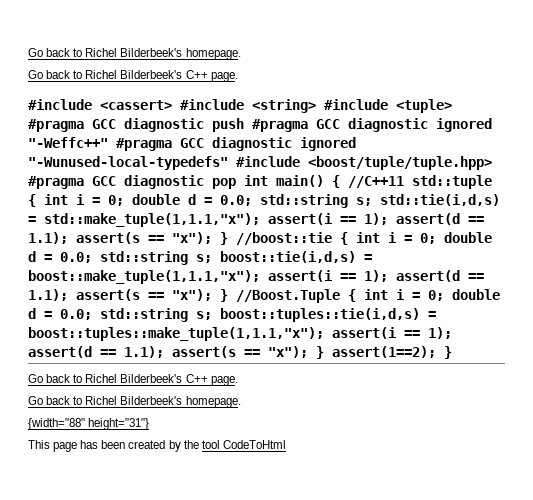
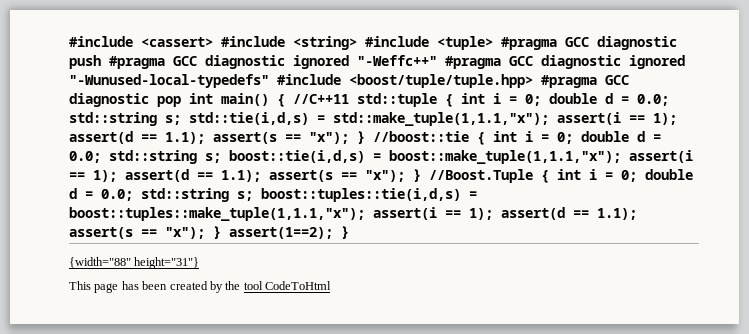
[28,48,241,60] [28,70,238,82] Go back to Richel Bilderbeek's homepage. // Go back to Richel Bilderbeek's C++ page. // -> (69, 41) none
[28,374,238,386] [28,396,241,408] // Go back to Richel Bilderbeek's C++ page. // Go back to Richel Bilderbeek's homepage. -> (349, 232) none

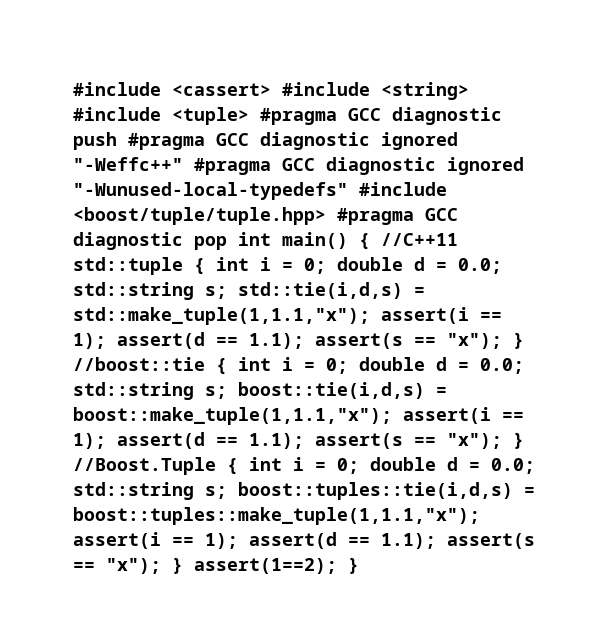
[69,257,200,269] [69,281,331,293] // {width="88" height="31"} // This page has been created by the tool CodeToHtml -> (359, 565) none

